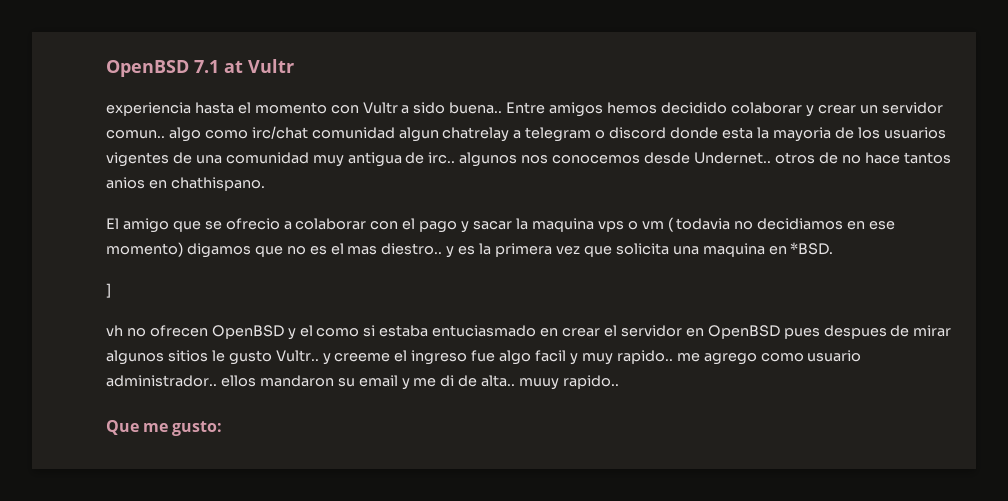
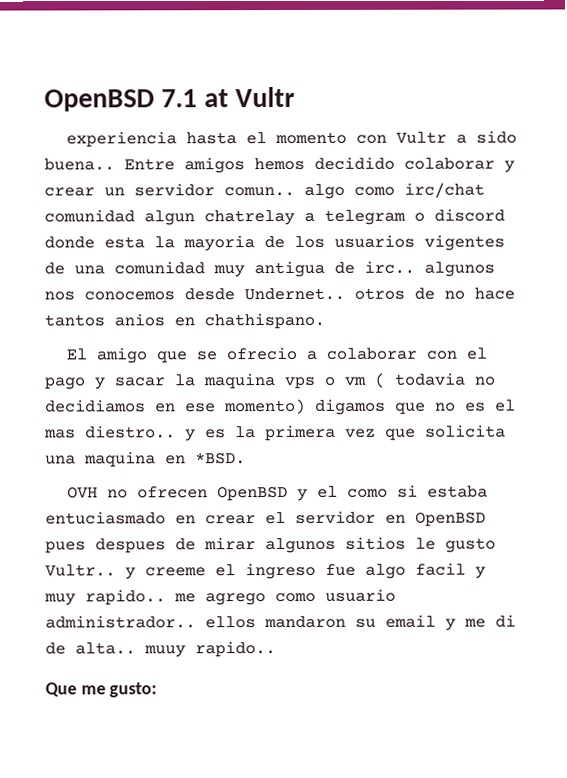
[106,283,111,298] [106,325,123,336] ] // vh -> [67,486,99,499] OVH

